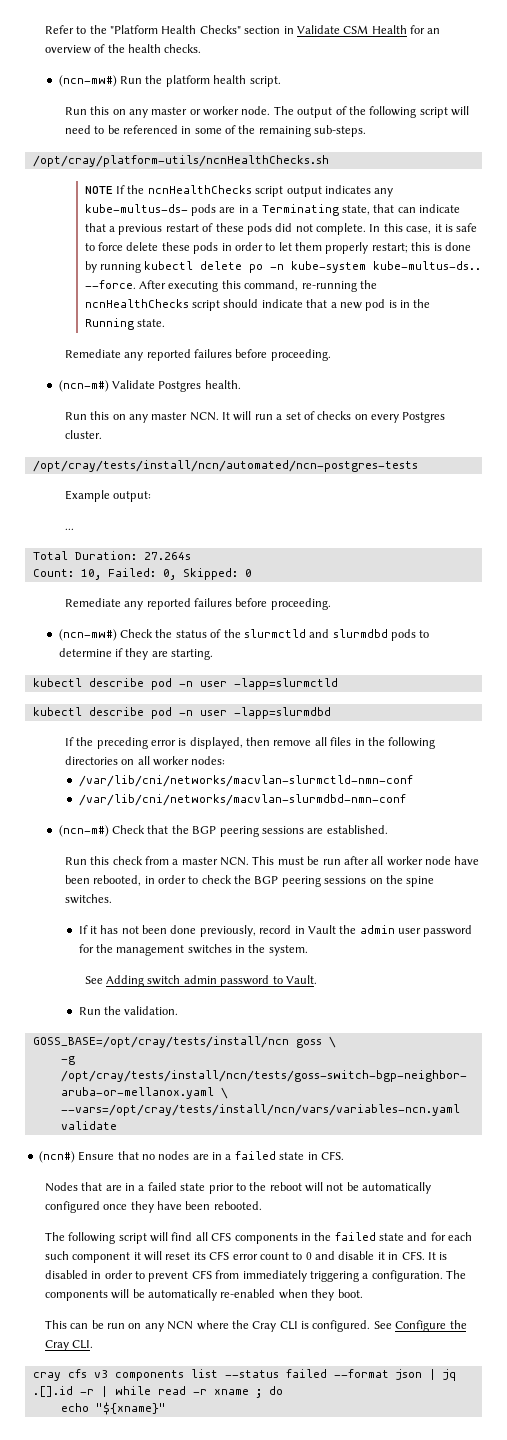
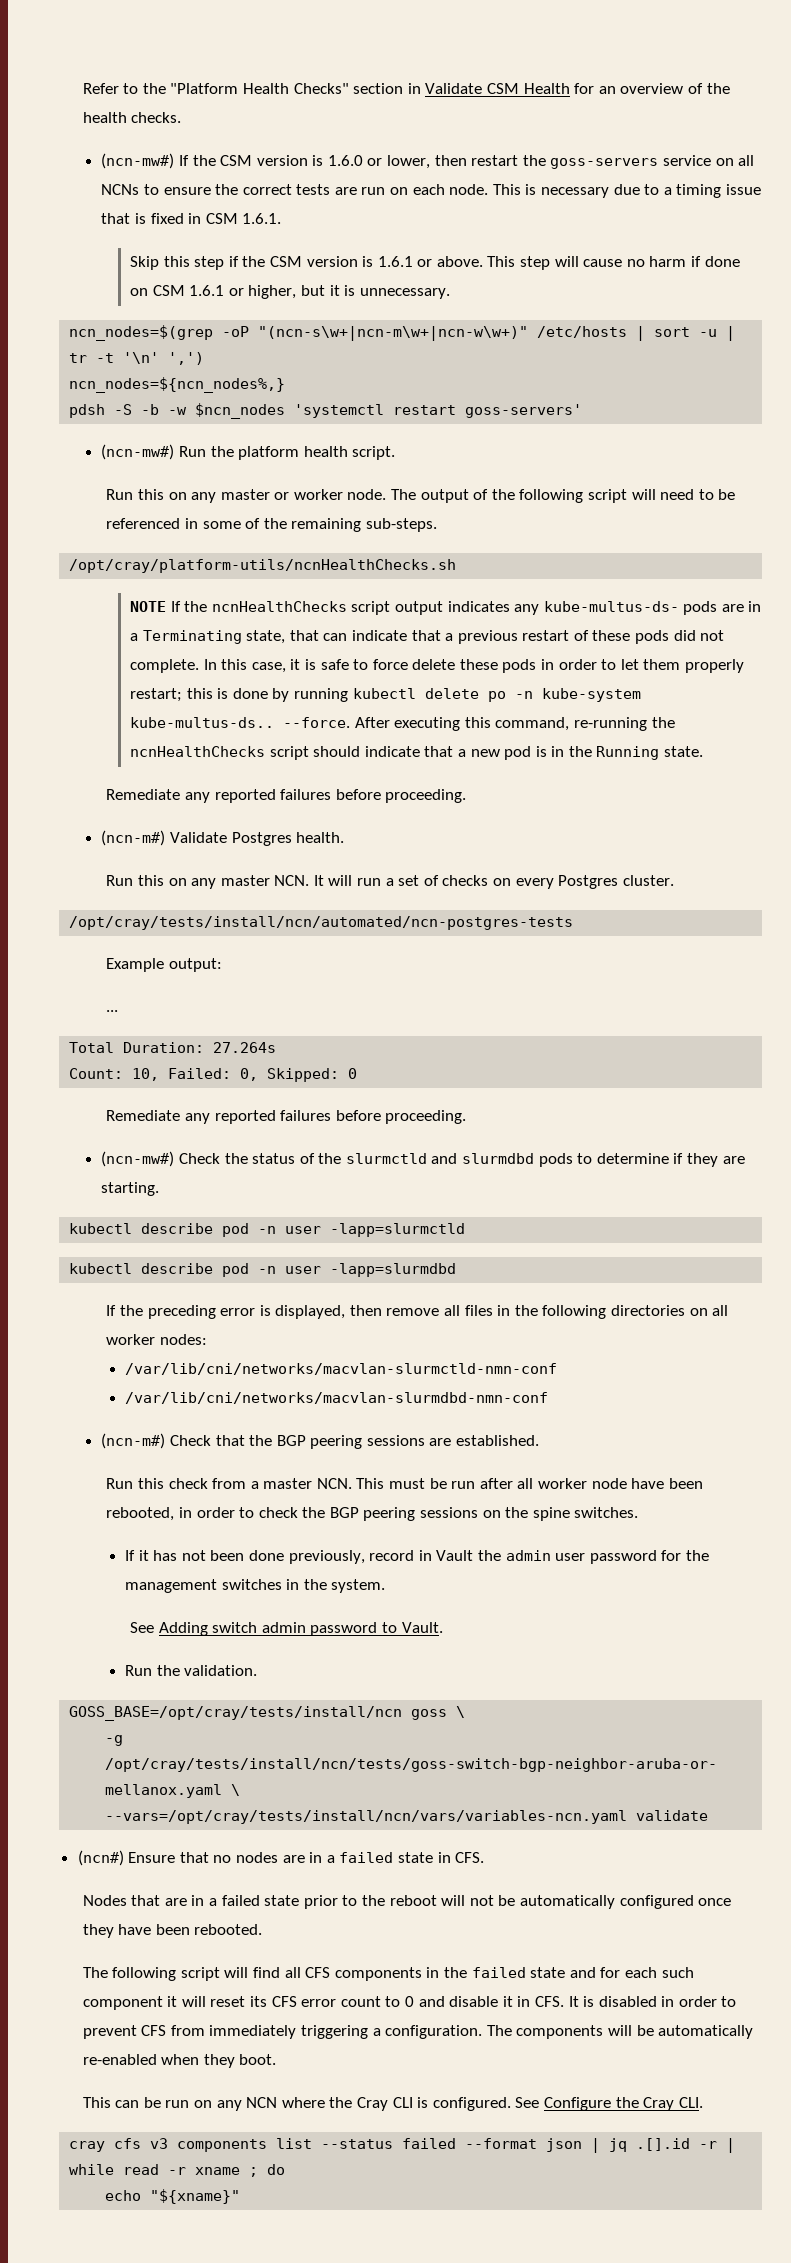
(202, 48) none -> [101,153,755,169] [101,184,761,198] [101,213,282,224] [129,256,740,270] [129,285,450,299] [69,325,736,341] [69,352,205,365] [69,377,286,393] [69,403,583,419] // (ncn-mw#) If the CSM version is 1.6.0 or lower, then restart the goss-servers service on all NCNs to ensure the correct tests are run on each node. This is necessary due to a timing issue that is fixed in CSM 1.6.1. // Skip this step if the CSM version is 1.6.1 or above. This step will cause no harm if done on CSM 1.6.1 or higher, but it is unnecessary. // ncn_nodes=$(grep -oP "(ncn-s\w+|ncn-m\w+|ncn-w\w+)" /etc/hosts | sort -u | tr -t '\n' ',') // ncn_nodes=${ncn_nodes%,} // pdsh -S -b -w $ncn_nodes 'systemctl restart goss-servers'

